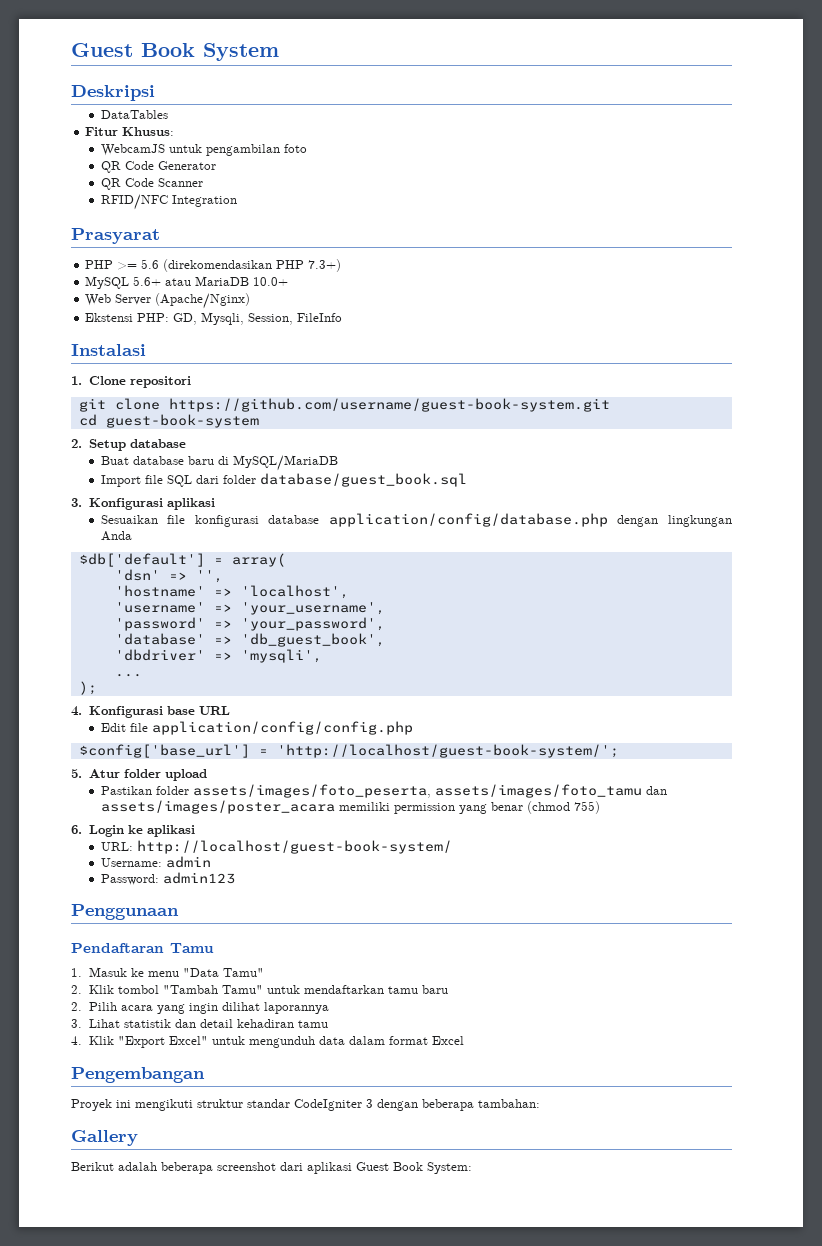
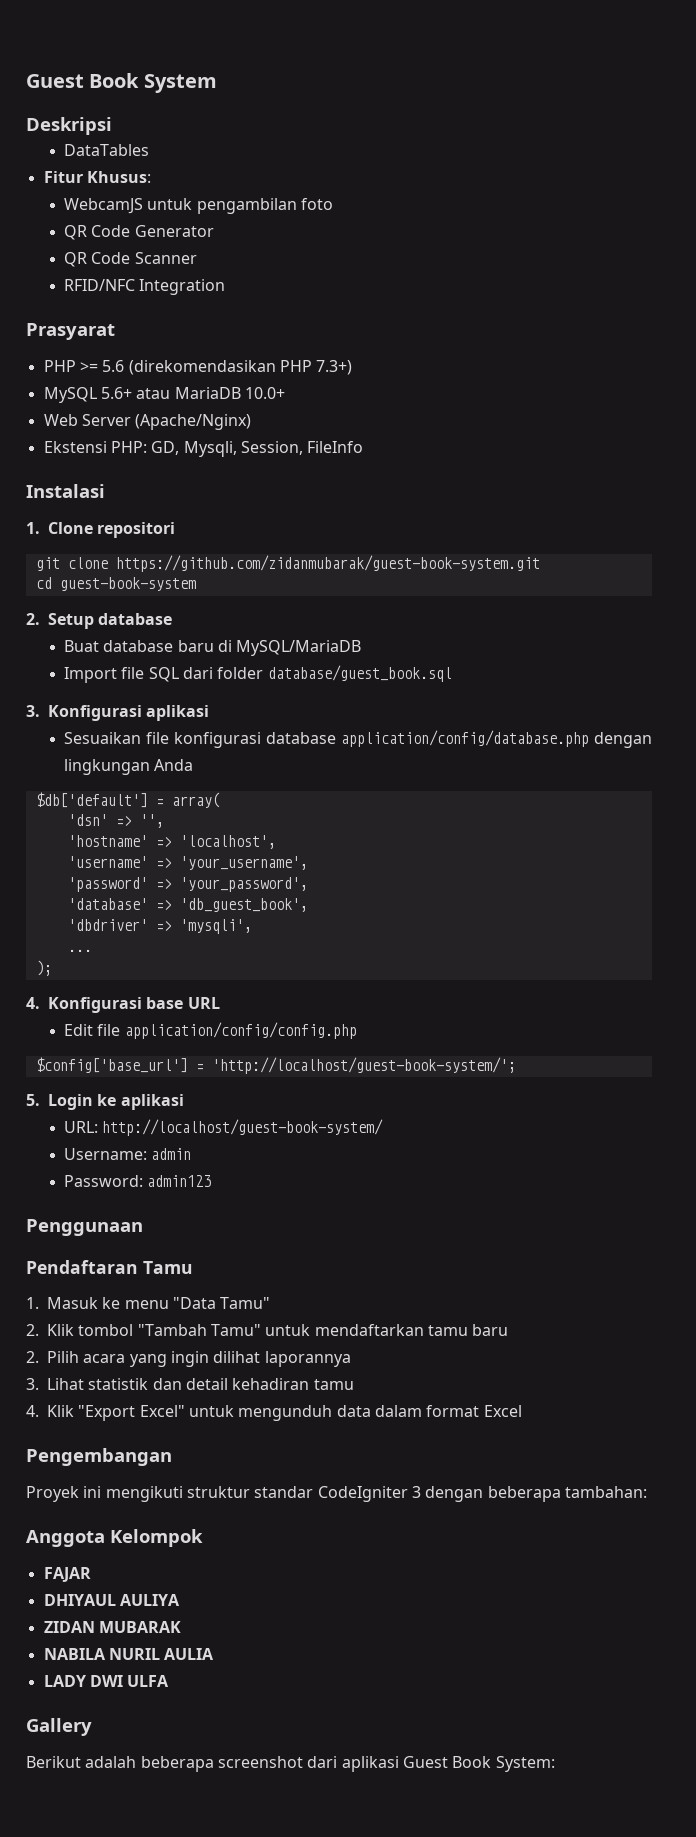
[168,398,610,412] https://github.com/username/guest-book-system.git -> [115,555,540,572] https://github.com/zidanmubarak/guest-book-system.git
[88,769,207,781] [100,784,667,798] [100,800,600,814] [71,825,82,834] Atur folder upload // Pastikan folder assets/images/foto_peserta, assets/images/foto_tamu dan assets/images/poster_acara memiliki permission yang benar (chmod 755) // 6. -> (40, 1100) none
(540, 1103) none -> [26,1529,203,1547] [43,1567,91,1582] [43,1594,180,1606] [43,1621,181,1633] [43,1648,215,1660] [43,1675,170,1687] // Anggota Kelompok // FAJAR // DHIYAUL AULIYA // ZIDAN MUBARAK // NABILA NURIL AULIA // LADY DWI ULFA

